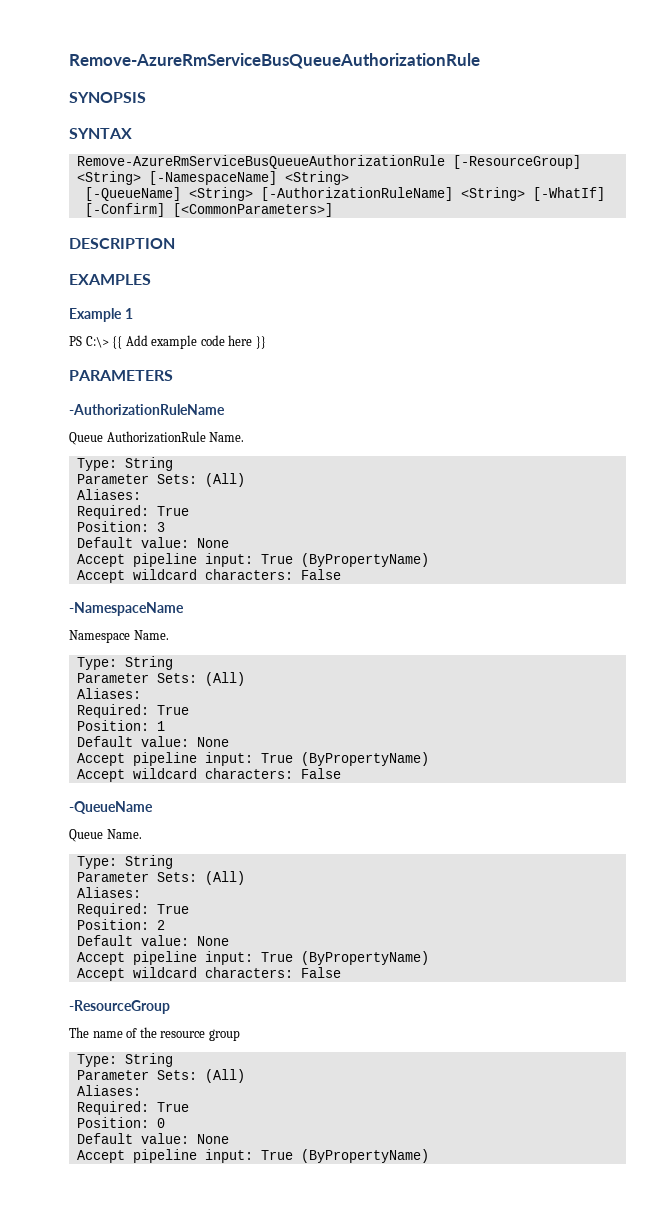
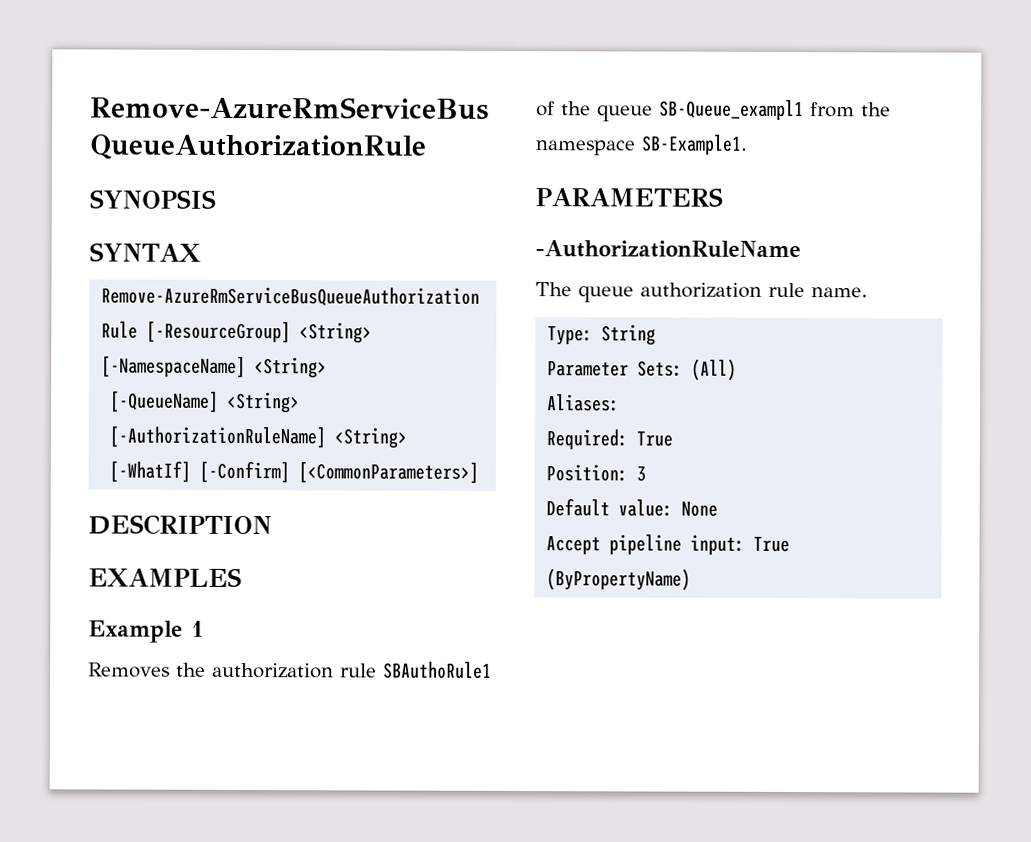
[69,335,266,349] [69,370,173,381] [69,404,225,415] [69,431,245,445] PS C:\> {{ Add example code here }} // PARAMETERS // -AuthorizationRuleName // Queue AuthorizationRule Name. -> [88,661,492,679] [536,99,891,122] [535,134,748,156] [535,187,723,207] [535,240,801,259] [535,282,868,303] Removes the authorization rule SBAuthoRule1 of the queue SB-Queue_exampl1 from the namespace SB-Example1. // PARAMETERS // -AuthorizationRuleName // The queue authorization rule name.
[76,569,341,583] [69,602,184,616] [69,630,169,643] [76,656,173,670] [76,672,245,686] [76,688,141,699] [76,704,189,718] [76,720,165,731] [76,736,229,747] [76,752,429,766] [76,768,341,782] [69,801,153,814] [69,829,142,842] [76,855,173,869] [76,871,245,885] [76,887,141,898] [76,903,189,917] [76,919,165,930] [76,935,229,946] [76,951,429,965] [76,967,341,981] [69,1000,170,1014] [69,1027,240,1041] [76,1053,173,1067] [76,1069,245,1083] [76,1085,141,1096] [76,1101,189,1115] [76,1117,165,1128] [76,1133,229,1144] [76,1149,429,1163] // Accept wildcard characters: False // -NamespaceName // Namespace Name. // Type: String // Parameter Sets: (All) // Aliases: // Required: True // Position: 1 // Default value: None // Accept pipeline input: True (ByPropertyName) // Accept wildcard characters: False // -QueueName // Queue Name. // Type: String // Parameter Sets: (All) // Aliases: // Required: True // Position: 2 // Default value: None // Accept pipeline input: True (ByPropertyName) // Accept wildcard characters: False // -ResourceGroup // The name of the resource group // Type: String // Parameter Sets: (All) // Aliases: // Required: True // Position: 0 // Default value: None // Accept pipeline input: True (ByPropertyName) -> (692, 579) none

